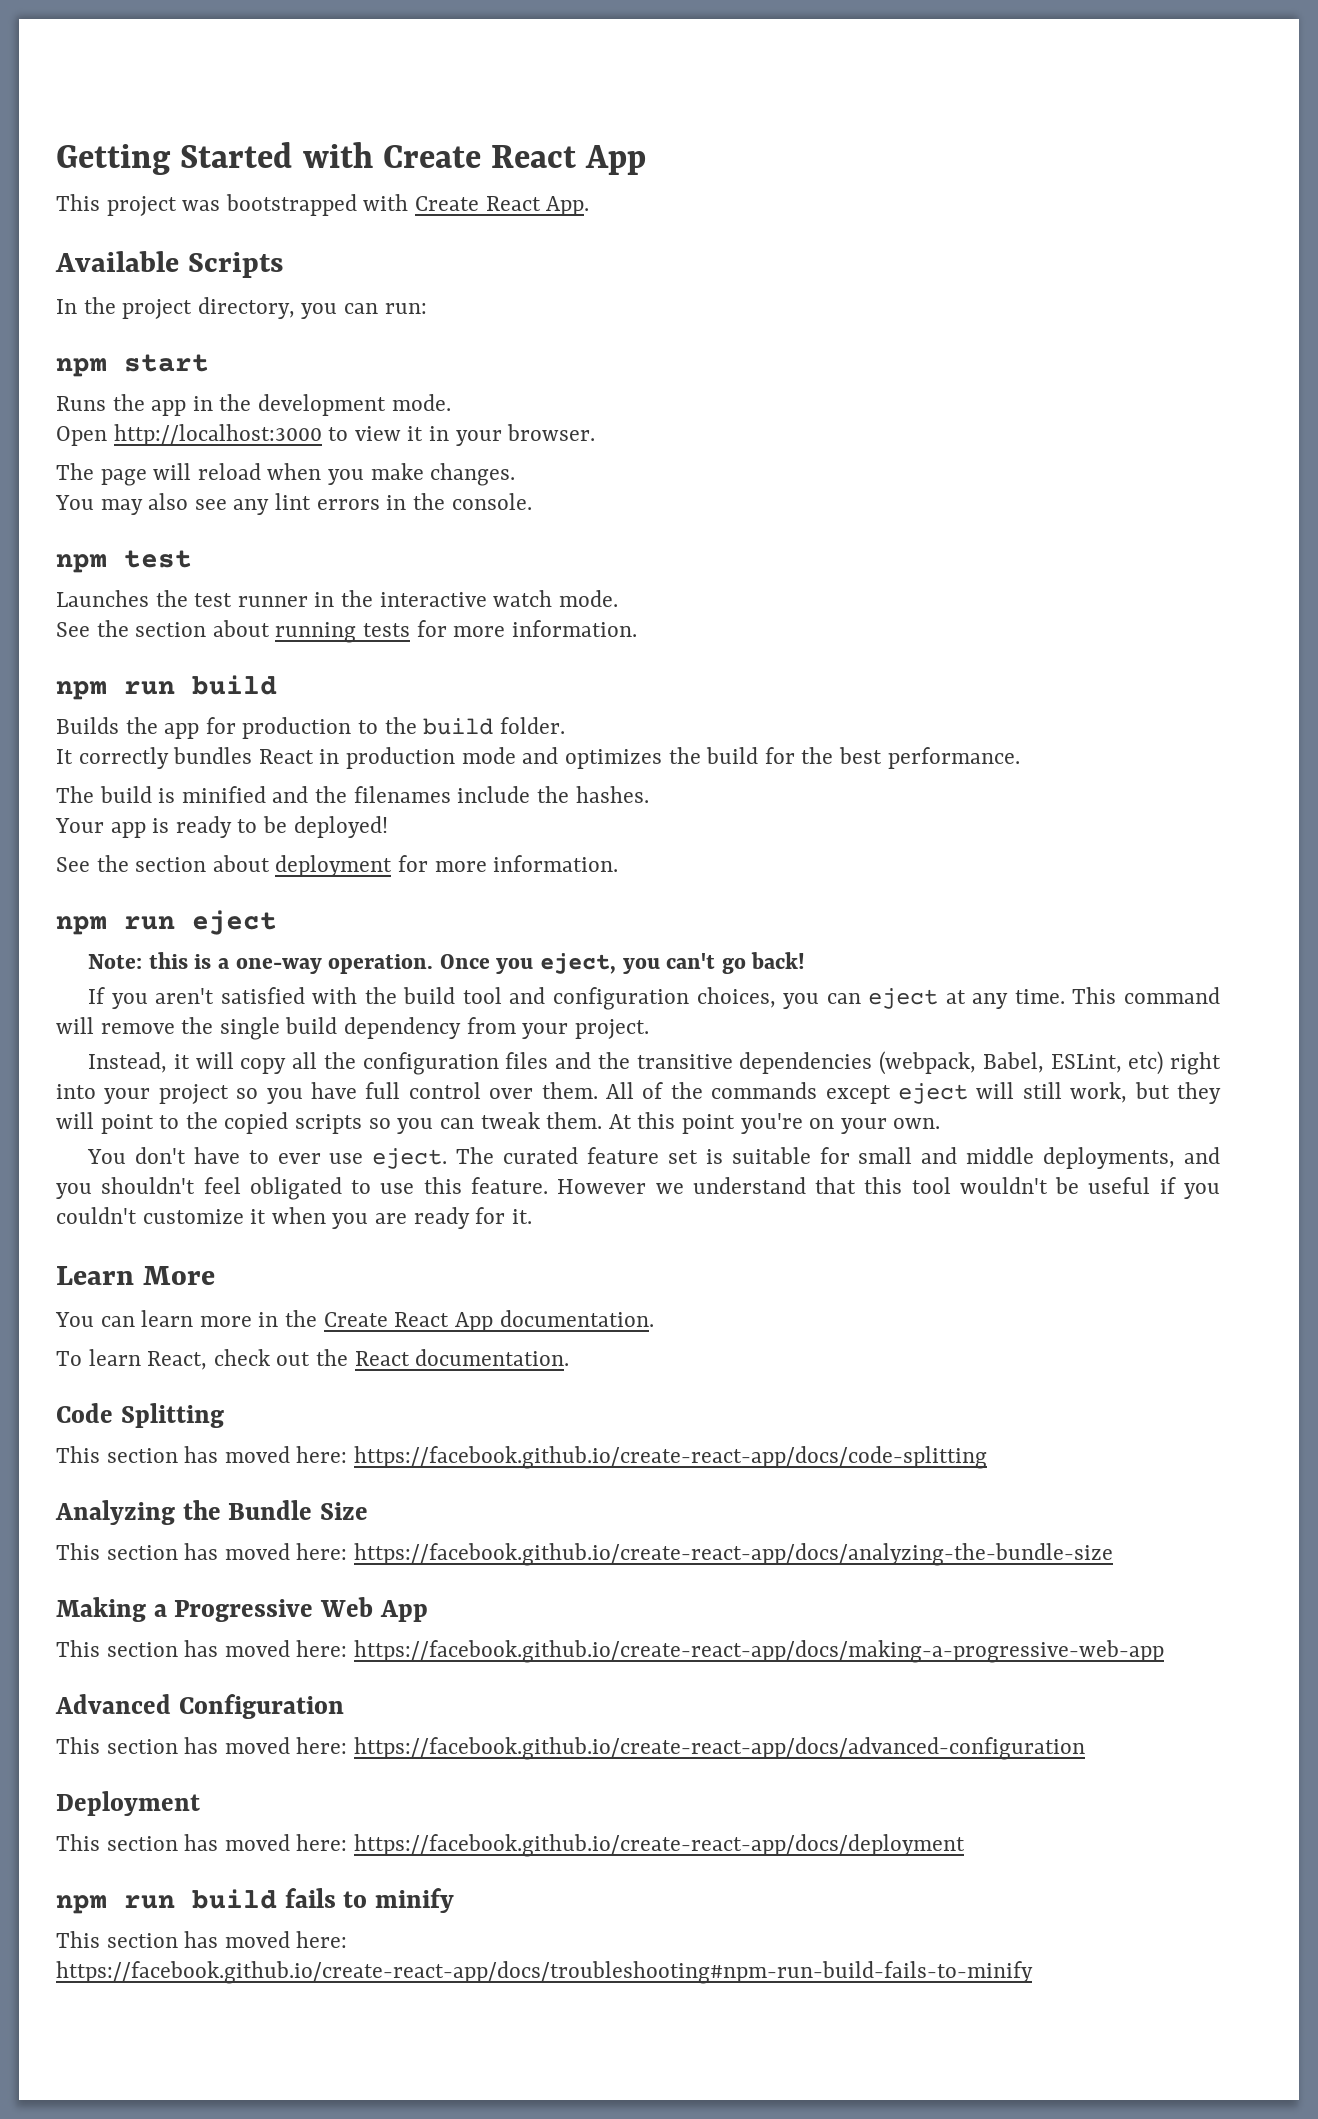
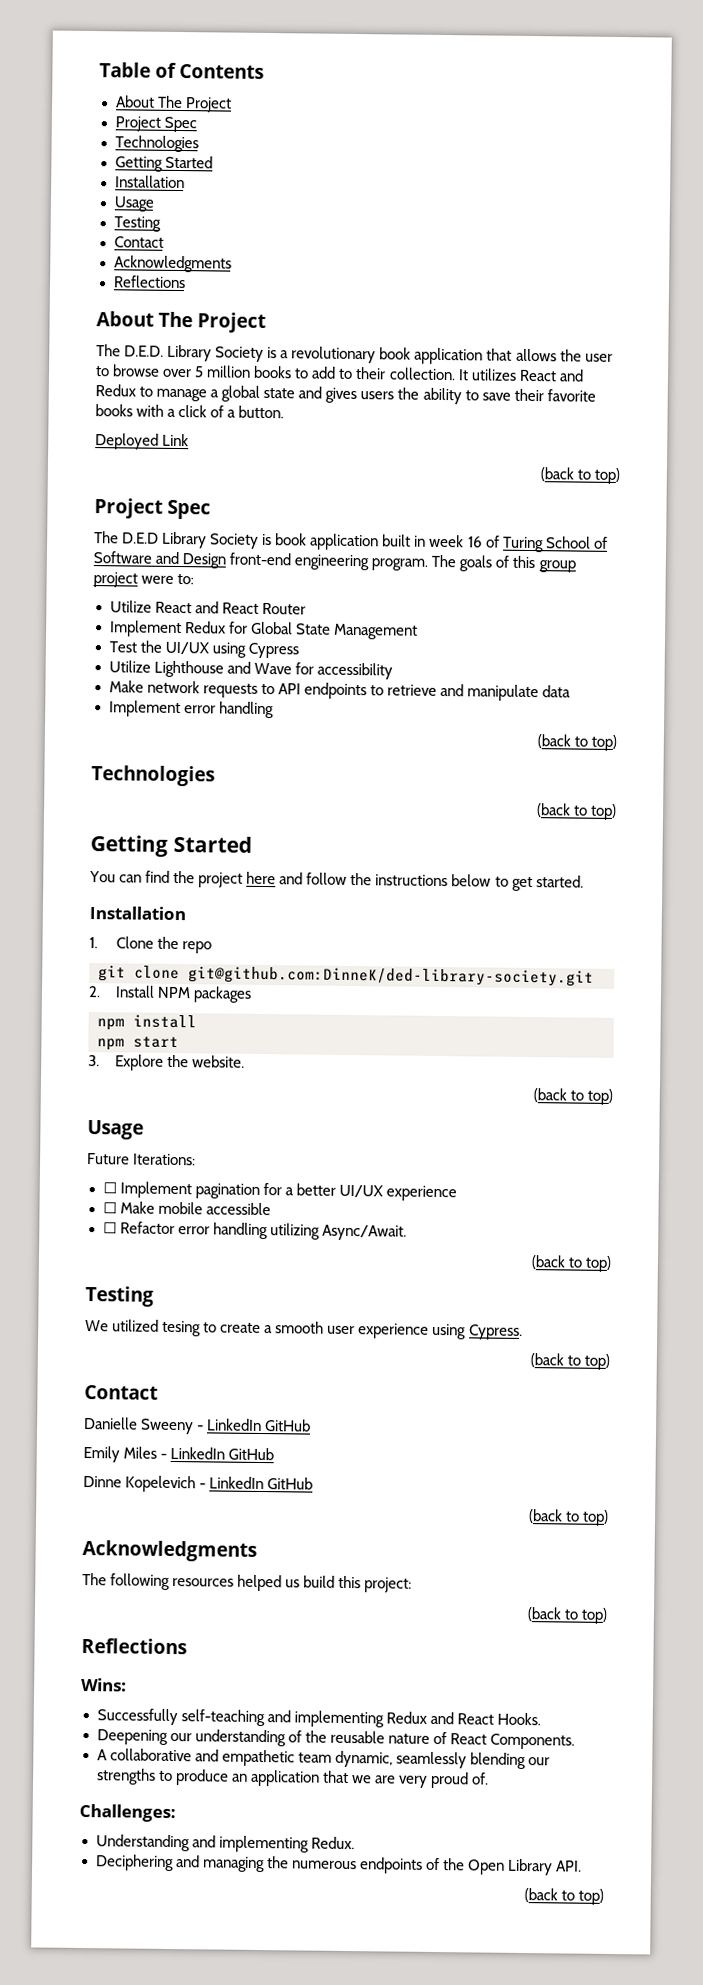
[56,142,647,175] [56,194,590,216] [55,251,283,278] [56,297,427,319] [56,354,209,377] [56,394,451,416] [56,424,596,446] [56,463,516,486] [55,493,532,515] [56,550,192,573] [56,590,618,607] [56,620,637,643] [56,675,277,700] [56,717,565,739] [56,747,1020,769] [56,786,649,803] [55,816,388,838] [56,855,619,877] [56,910,277,935] [88,952,806,974] [88,987,1221,1010] [56,1017,649,1040] [88,1051,1221,1075] [56,1082,1221,1104] [56,1112,941,1134] [87,1147,1220,1169] [56,1177,1221,1200] [56,1207,532,1229] [56,1266,215,1285] [55,1310,654,1332] [56,1349,570,1370] [56,1403,224,1428] [56,1446,988,1469] [55,1500,369,1525] [56,1543,1114,1566] [56,1597,428,1622] [56,1640,1165,1663] [55,1694,344,1719] [56,1737,1086,1760] [56,1791,200,1816] [56,1834,966,1857] [56,1888,455,1914] [56,1931,348,1948] [56,1961,1033,1984] Getting Started with Create React App // This project was bootstrapped with Create React App. // Available Scripts // In the project directory, you can run: // npm start // Runs the app in the development mode. // Open http://localhost:3000 to view it in your browser. // The page will reload when you make changes. // You may also see any lint errors in the console. // npm test // Launches the test runner in the interactive watch mode. // See the section about running tests for more information. // npm run build // Builds the app for production to the build folder. // It correctly bundles React in production mode and optimizes the build for the best performance. // The build is minified and the filenames include the hashes. // Your app is ready to be deployed! // See the section about deployment for more information. // npm run eject // Note: this is a one-way operation. Once you eject, you can't go back! // If you aren't satisfied with the build tool and configuration choices, you can eject at any time. This command will remove the single build dependency from your project. // Instead, it will copy all the configuration files and the transitive dependencies (webpack, Babel, ESLint, etc) right into your project so you have full control over them. All of the commands except eject will still work, but they will point to the copied scripts so you can tweak them. At this point you're on your own. // You don't have to ever use eject. The curated feature set is suitable for small and middle deployments, and you shouldn't feel obligated to use this feature. However we understand that this tool wouldn't be useful if you couldn't customize it when you are ready for it. // Learn More // You can learn more in the Create React App documentation. // To learn React, check out the React documentation. // Code Splitting // This section has moved here: https://facebook.github.io/create-react-app/docs/code-splitting // Analyzing the Bundle Size // This section has moved here: https://facebook.github.io/create-react-app/docs/analyzing-the-bundle-size // Making a Progressive Web App // This section has moved here: https://facebook.github.io/create-react-app/docs/making-a-progressive-web-app // Advanced Configuration // This section has moved here: https://facebook.github.io/create-react-app/docs/advanced-configuration // Deployment // This section has moved here: https://facebook.github.io/create-react-app/docs/deployment // npm run build fails to minify // This section has moved here: https://facebook.github.io/create-react-app/docs/troubleshooting#npm-run-build-fails-to-minify -> [99,62,264,79] [115,95,232,113] [114,116,197,133] [114,135,199,153] [114,155,213,172] [114,175,185,189] [113,196,155,212] [113,216,161,232] [113,236,164,248] [113,255,232,273] [112,275,186,289] [96,311,266,333] [96,344,613,365] [95,364,584,382] [95,384,596,405] [95,404,285,419] [95,433,190,450] [539,467,620,485] [94,498,211,520] [94,531,608,553] [93,551,576,573] [93,572,195,588] [109,600,306,615] [109,620,418,640] [108,640,299,659] [108,660,393,680] [108,680,571,702] [108,700,274,719] [536,734,617,751] [91,765,215,787] [536,803,617,820] [90,835,252,857] [89,870,584,892] [89,906,186,921] [89,936,213,954] [98,965,594,987] [88,985,253,1003] [97,1014,197,1031] [97,1036,179,1051] [88,1054,246,1071] [532,1088,613,1105] [87,1120,144,1140] [87,1153,197,1166] [102,1181,457,1202] [102,1201,271,1216] [102,1221,407,1241] [530,1255,612,1272] [85,1286,154,1307] [85,1319,523,1340] [529,1353,610,1370] [84,1384,158,1400] [84,1416,312,1435] [83,1445,275,1463] [83,1475,314,1493] [527,1509,609,1526] [82,1539,257,1562] [82,1572,413,1593] [526,1607,608,1624] [81,1637,187,1655] [81,1677,127,1692] [96,1708,541,1728] [96,1729,575,1750] [96,1748,550,1770] [96,1768,490,1789] [79,1803,176,1823] [95,1834,355,1853] [95,1854,583,1876] [523,1888,604,1905] Table of Contents // About The Project // Project Spec // Technologies // Getting Started // Installation // Usage // Testing // Contact // Acknowledgments // Reflections // About The Project // The D.E.D. Library Society is a revolutionary book application that allows the user to browse over 5 million books to add to their collection. It utilizes React and Redux to manage a global state and gives users the ability to save their favorite books with a click of a button. // Deployed Link // (back to top) // Project Spec // The D.E.D Library Society is book application built in week 16 of Turing School of Software and Design front-end engineering program. The goals of this group project were to: // Utilize React and React Router // Implement Redux for Global State Management // Test the UI/UX using Cypress // Utilize Lighthouse and Wave for accessibility // Make network requests to API endpoints to retrieve and manipulate data // Implement error handling // (back to top) // Technologies // (back to top) // Getting Started // You can find the project here and follow the instructions below to get started. // Installation // 1. Clone the repo // git clone git@github.com:DinneK/ded-library-society.git // 2. Install NPM packages // npm install // npm start // 3. Explore the website. // (back to top) // Usage // Future Iterations: // ☐ Implement pagination for a better UI/UX experience // ☐ Make mobile accessible // ☐ Refactor error handling utilizing Async/Await. // (back to top) // Testing // We utilized tesing to create a smooth user experience using Cypress. // (back to top) // Contact // Danielle Sweeny - LinkedIn GitHub // Emily Miles - LinkedIn GitHub // Dinne Kopelevich - LinkedIn GitHub // (back to top) // Acknowledgments // The following resources helped us build this project: // (back to top) // Reflections // Wins: // Successfully self-teaching and implementing Redux and React Hooks. // Deepening our understanding of the reusable nature of React Components. // A collaborative and empathetic team dynamic, seamlessly blending our strengths to produce an application that we are very proud of. // Challenges: // Understanding and implementing Redux. // Deciphering and managing the numerous endpoints of the Open Library API. // (back to top)

